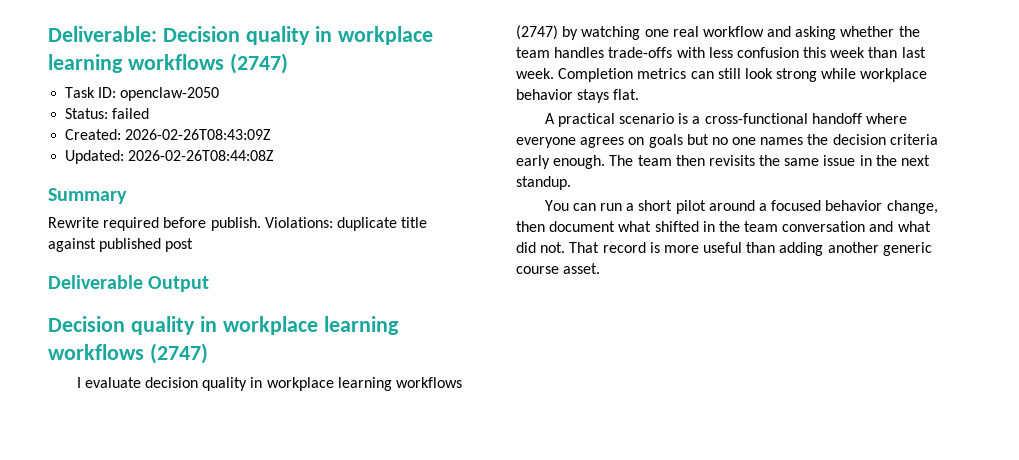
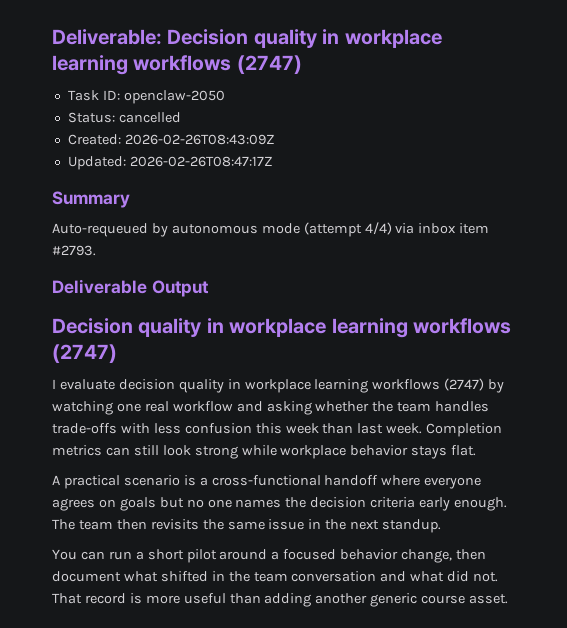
[112,108,150,119] failed -> [118,112,181,123] cancelled
[128,150,275,161] 2026-02-26T08:44:08Z -> [129,156,273,167] 2026-02-26T08:47:17Z
[48,217,428,231] [48,238,194,252] Rewrite required before publish. Violations: duplicate title against published post -> [52,222,490,237] [52,245,96,256] Auto-requeued by autonomous mode (attempt 4/4) via inbox item #2793.

